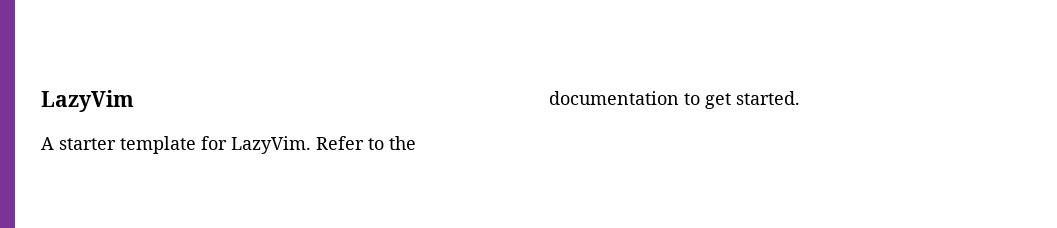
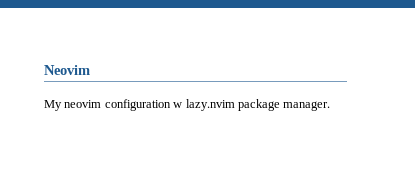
[41,90,134,112] [41,136,416,154] [549,91,800,109] LazyVim // A starter template for LazyVim. Refer to the documentation to get started. -> [44,65,90,75] [44,99,331,111] Neovim // My neovim configuration w lazy.nvim package manager.

